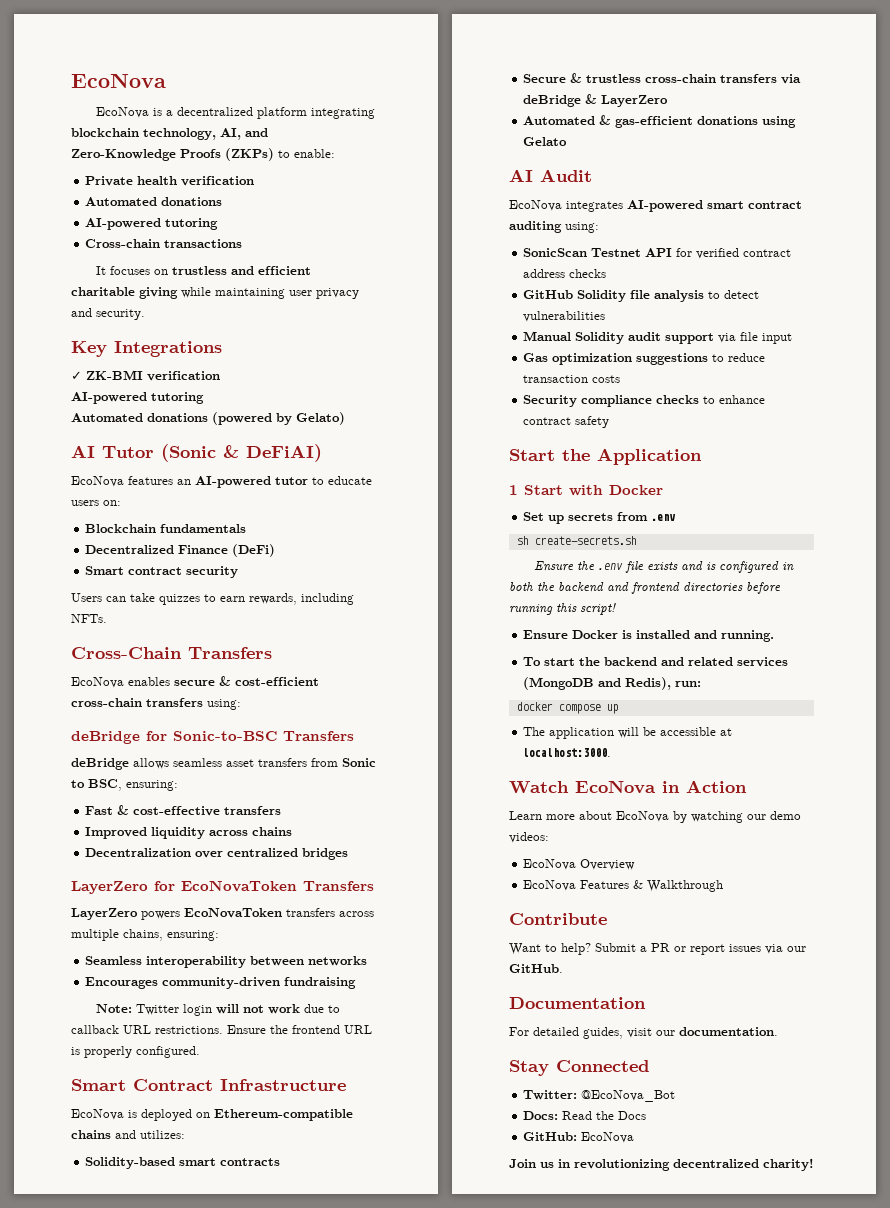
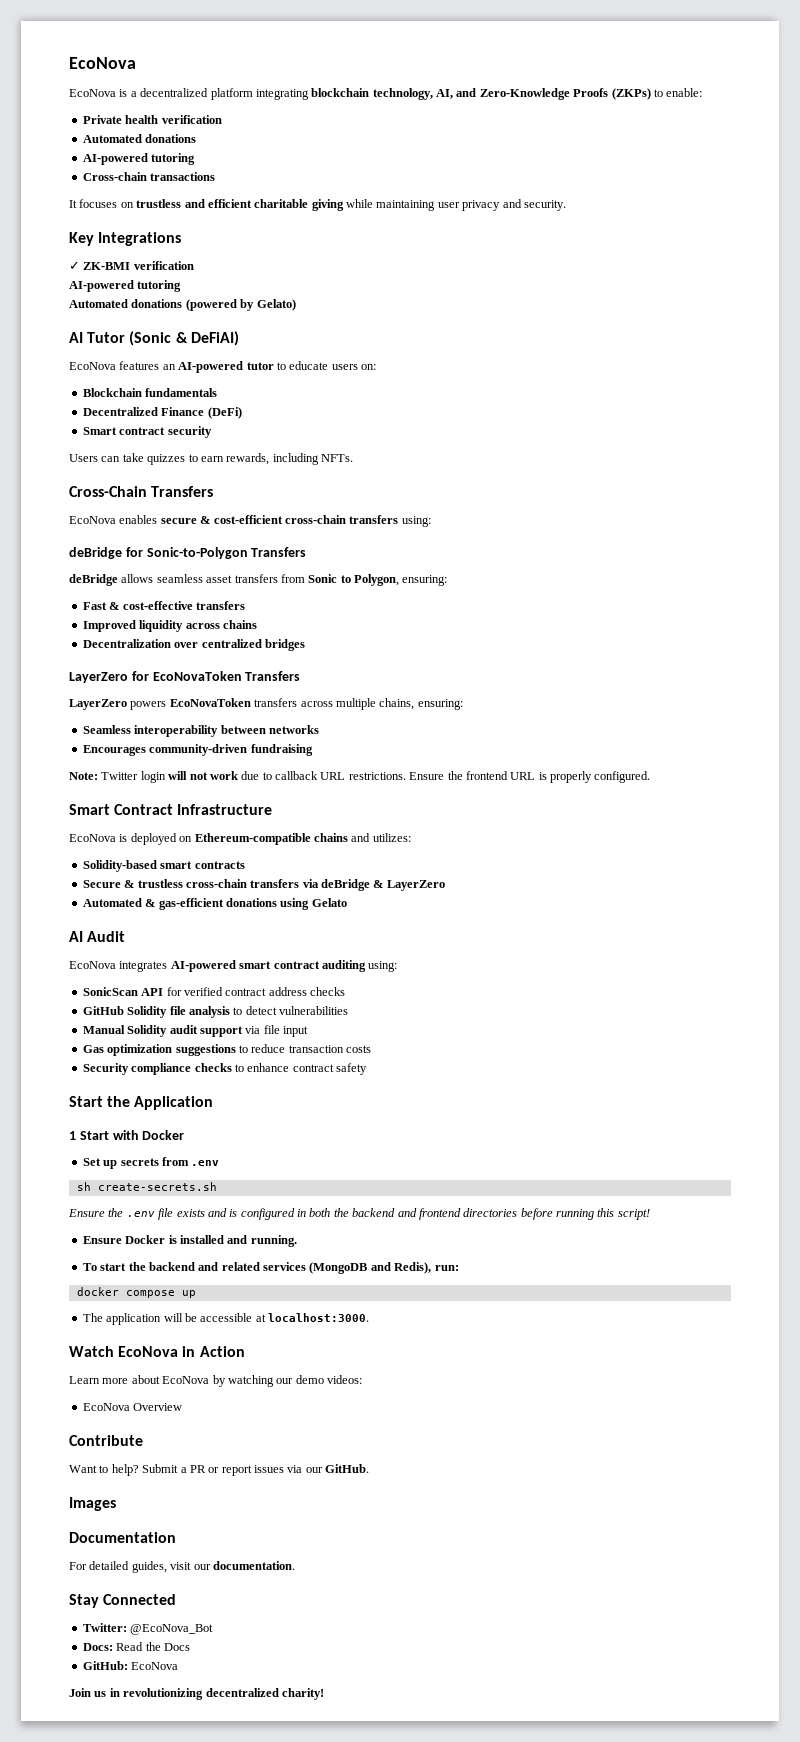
[173,731,277,741] Sonic-to-BSC -> [146,547,248,559] Sonic-to-Polygon
[88,779,122,791] BSC, -> [354,574,399,586] Polygon,
[591,248,642,257] Testnet -> (138, 991) none
[523,880,724,892] // EcoNova Features & Walkthrough -> (183, 1407) none
(563, 968) none -> [69,1497,116,1511] // Images

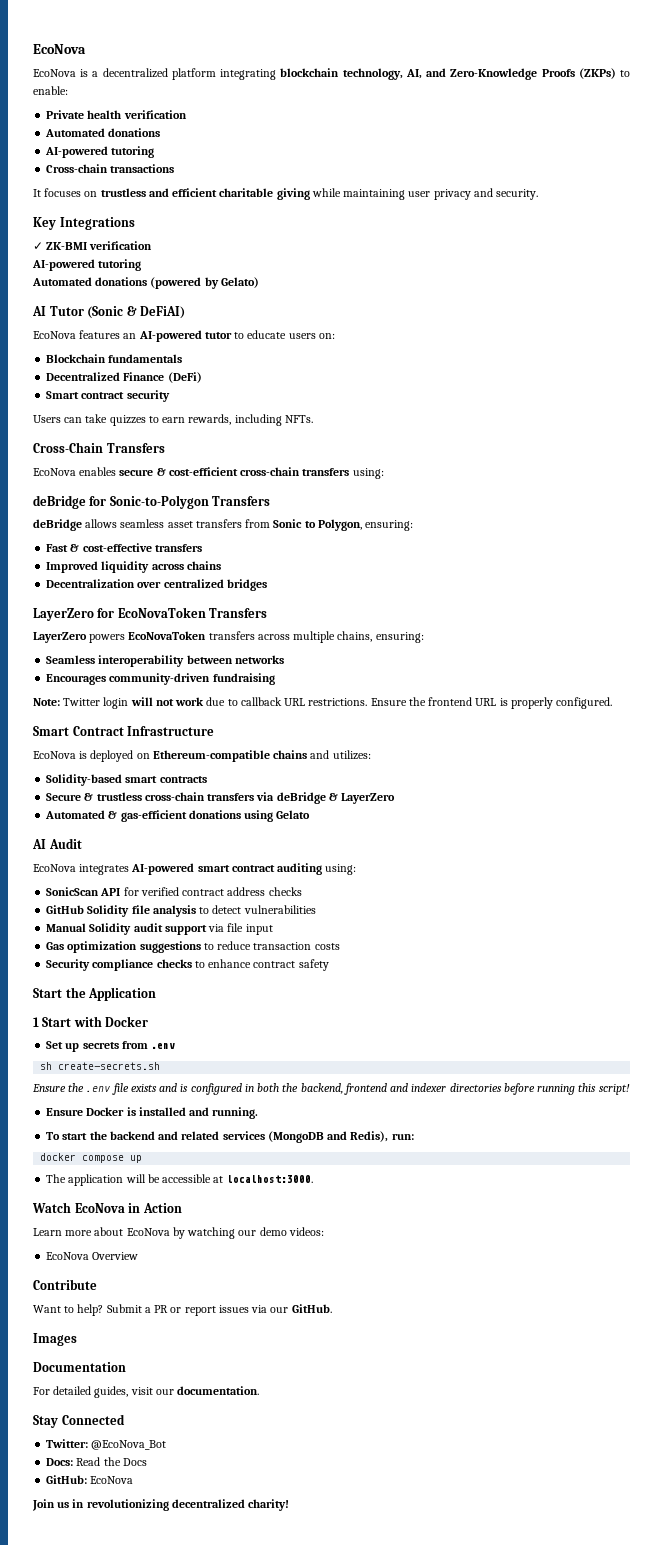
[352,1208,461,1220] backend and frontend -> [300,1083,447,1095] backend, frontend and indexer

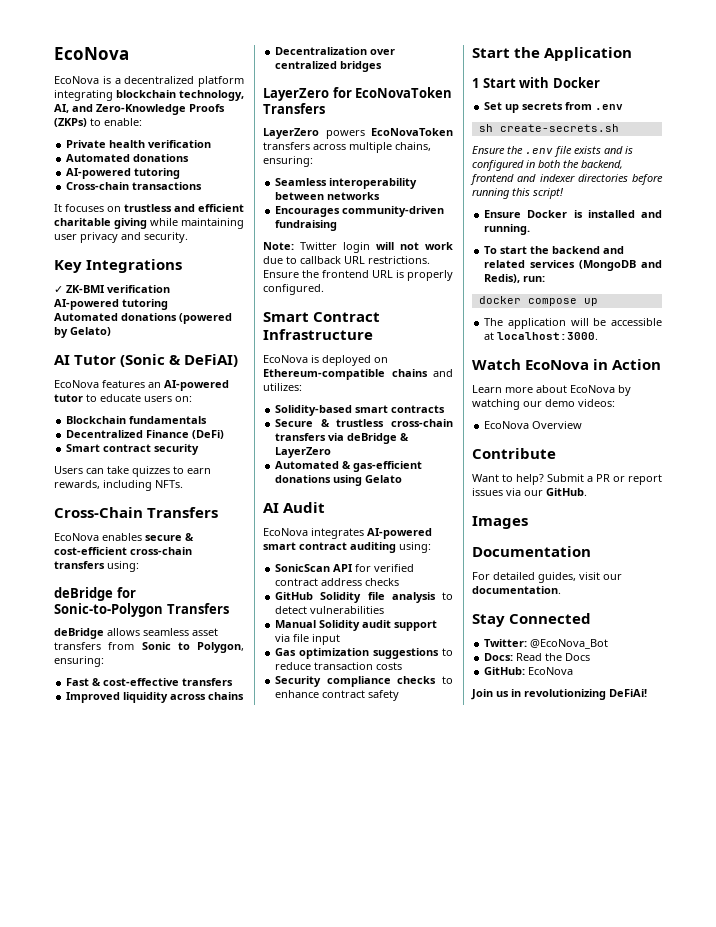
[171,1499,290,1511] decentralized charity! -> [609,689,647,697] DeFiAi!

